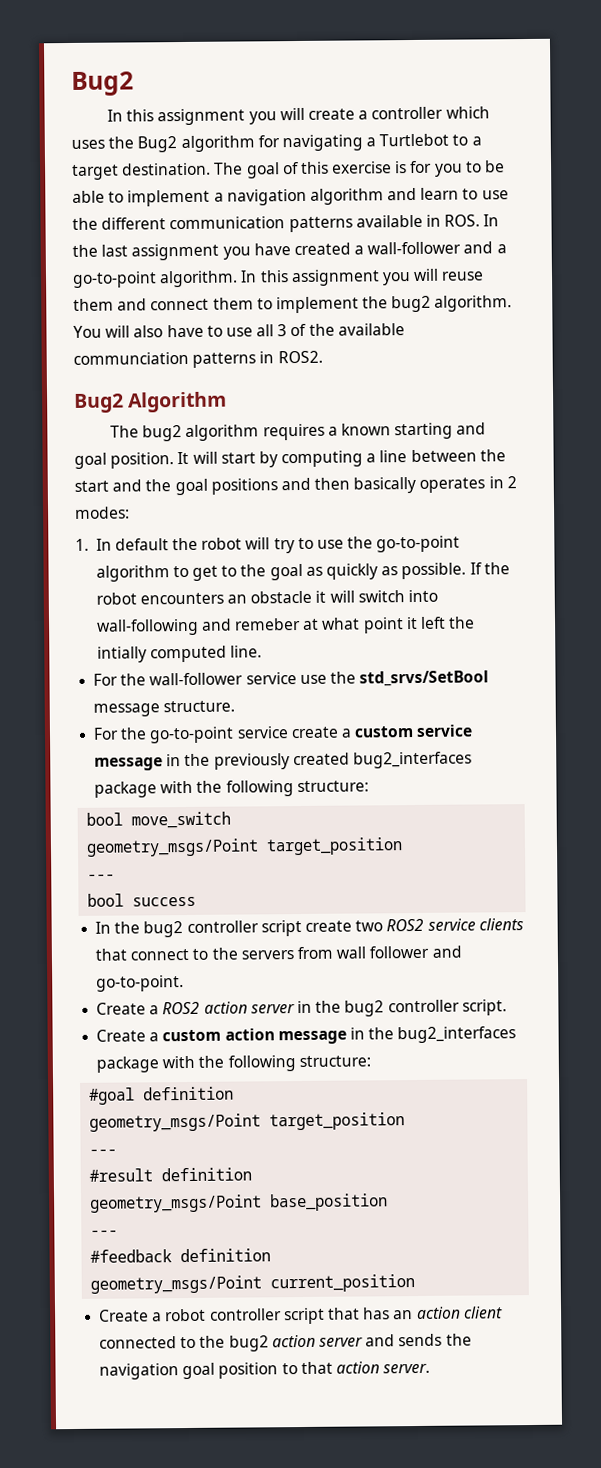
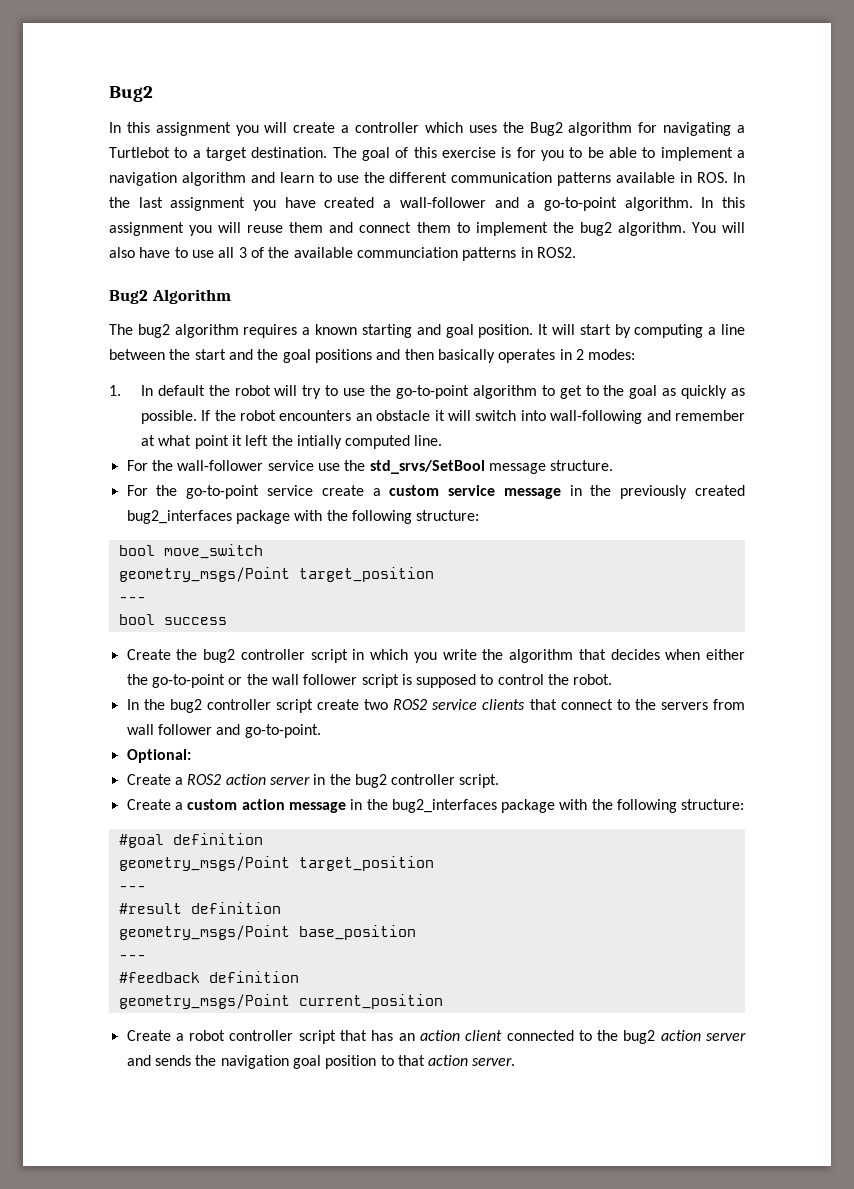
[234,617,302,631] remeber -> [675,410,745,421] remember
(197, 901) none -> [126,649,745,663] [126,674,613,688] // Create the bug2 controller script in which you write the algorithm that decides when either the go-to-point or the wall follower script is supposed to control the robot.
(185, 983) none -> [126,749,191,763] // Optional:

